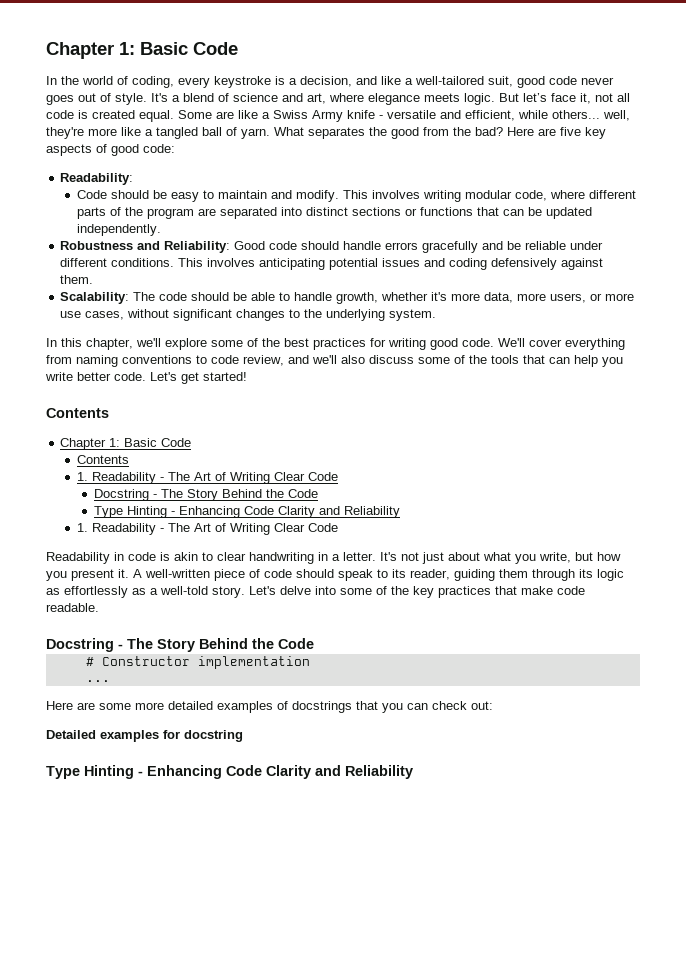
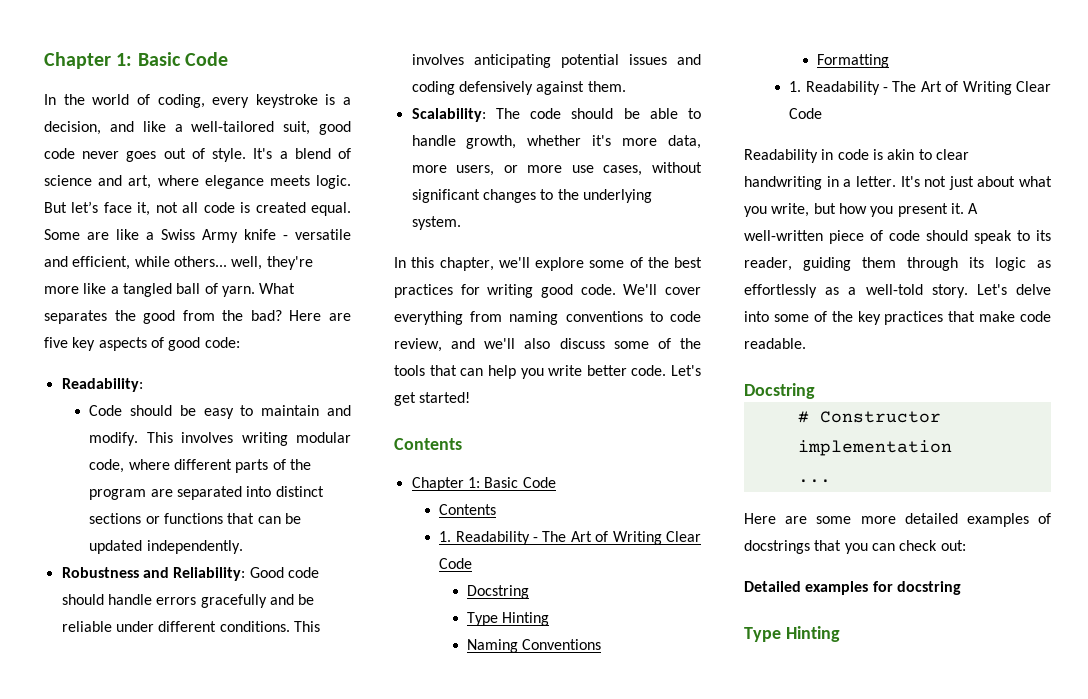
[152,489,318,501] [93,506,400,518] - The Story Behind the Code // Type Hinting - Enhancing Code Clarity and Reliability -> [466,612,550,626] [466,639,602,653] [816,54,889,68] // Type Hinting // Naming Conventions // Formatting
[118,638,314,652] - The Story Behind the Code -> (815, 391) none
[138,765,413,779] - Enhancing Code Clarity and Reliability -> (840, 634) none

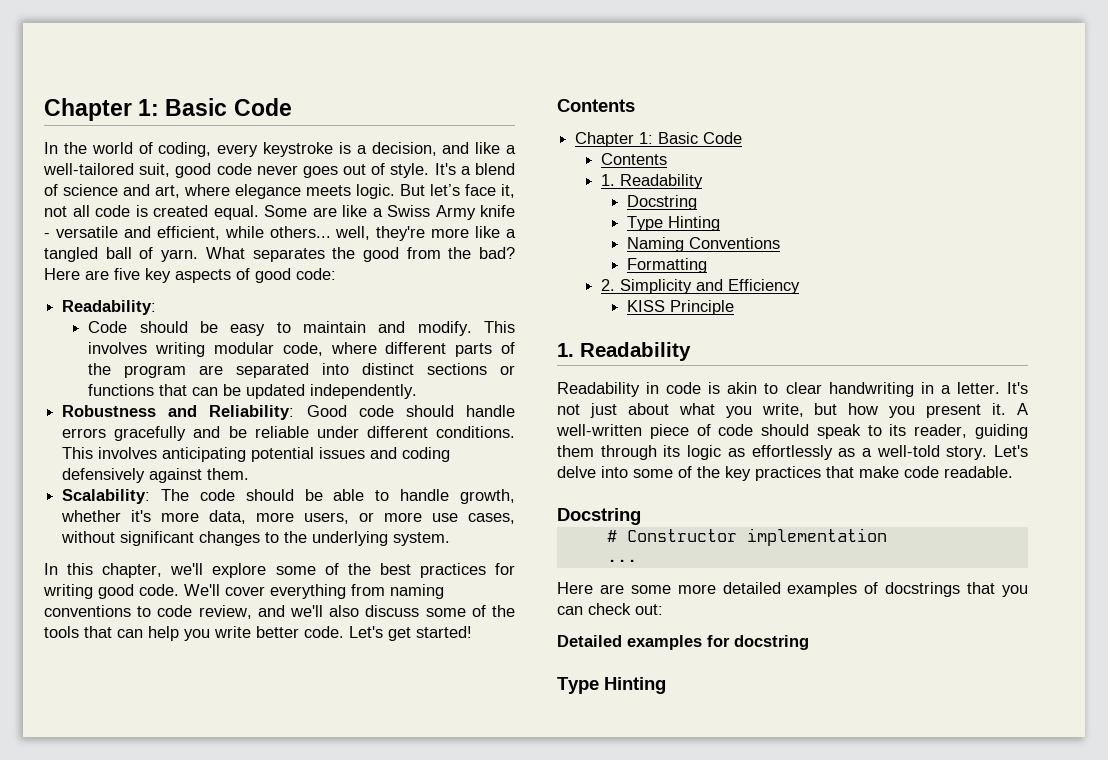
[533,531,701,545] [439,558,473,569] - The Art of Writing Clear Code -> (704, 181) none
[789,81,1051,95] [789,108,823,119] 1. Readability - The Art of Writing Clear Code -> [601,279,801,294] [627,300,735,315] [557,342,691,361] 2. Simplicity and Efficiency // KISS Principle // 1. Readability

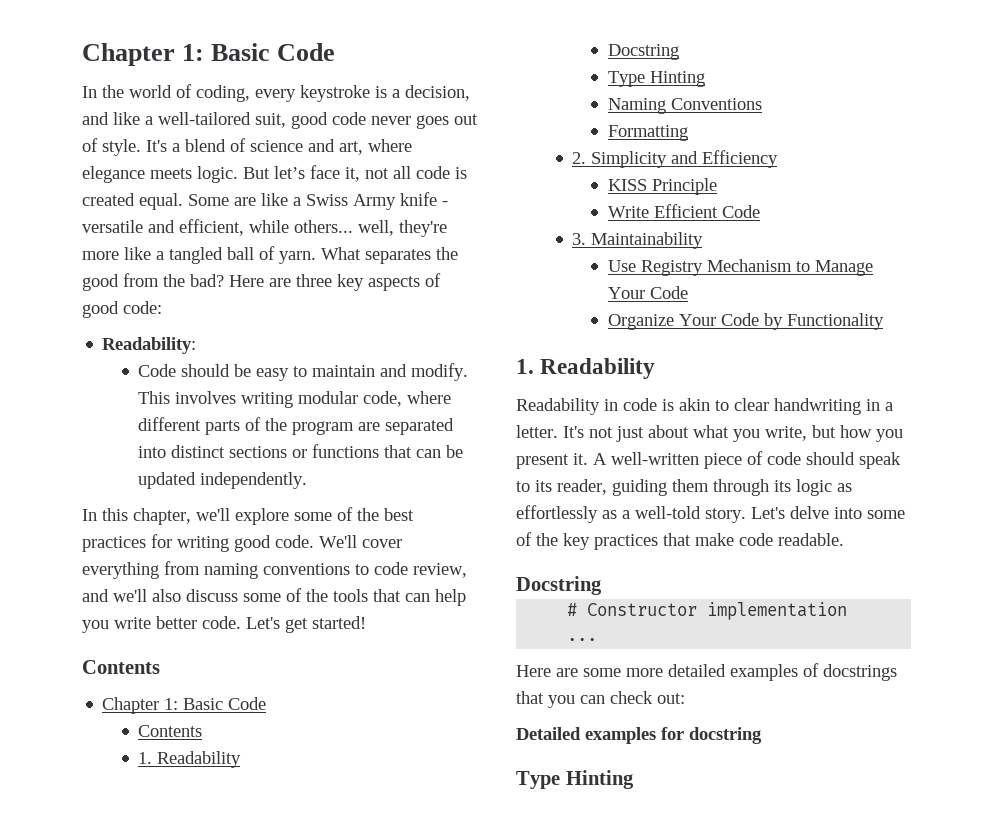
[114,268,140,280] five -> [296,274,332,287] three
[62,405,515,420] [62,426,515,441] [62,447,451,462] [62,468,250,483] [62,489,515,504] [61,510,516,524] [61,531,451,546] // Robustness and Reliability: Good code should handle errors gracefully and be reliable under different conditions. This involves anticipating potential issues and coding defensively against them. // Scalability: The code should be able to handle growth, whether it's more data, more users, or more use cases, without significant changes to the underlying system. -> (308, 480) none
(735, 307) none -> [608,204,761,218] [572,232,704,249] [608,259,874,276] [608,286,689,299] [608,313,885,330] // Write Efficient Code // 3. Maintainability // Use Registry Mechanism to Manage Your Code // Organize Your Code by Functionality

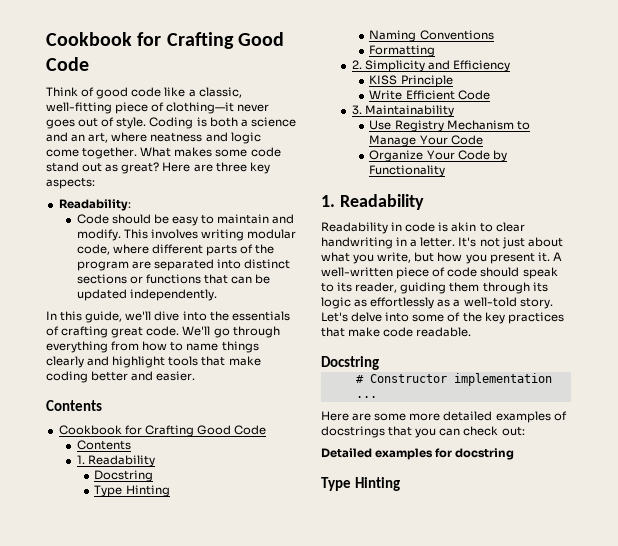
[82,43,336,66] [82,84,470,102] [82,112,366,129] Chapter 1: Basic Code // In the world of coding, every keystroke is a decision, and like a well-tailored suit, good code -> [46,32,285,49] [46,57,89,71] [46,87,242,99] [46,102,235,114] Cookbook for Crafting Good Code // Think of good code like a classic, well-fitting piece of clothing—it
[146,138,246,152] It's a blend of -> [149,117,248,129] Coding is both a
(335, 145) none -> [71,134,86,142] an
[82,165,467,183] [82,192,448,210] [82,219,447,237] [82,246,458,264] [82,273,441,291] [82,301,162,318] elegance meets logic. But let’s face it, not all code is created equal. Some are like a Swiss Army knife - versatile and efficient, while others... well, they're more like a tangled ball of yarn. What separates the good from the bad? Here are three key aspects of good code: -> [150,132,261,144] [46,147,281,159] [46,162,270,174] [46,178,95,189] neatness and logic come together. What makes some code stand out as great? Here are three key aspects:
[133,507,414,525] [82,534,402,552] [82,561,467,579] [82,588,466,606] [82,616,366,633] [82,660,160,674] [102,697,224,714] chapter, we'll explore some of the best practices for writing good code. We'll cover everything from naming conventions to code review, and we'll also discuss some of the tools that can help you write better code. Let's get started! // Contents // Chapter 1: Basic -> [85,311,290,323] [46,326,280,338] [46,341,259,353] [46,356,261,368] [46,371,196,383] [46,400,102,411] [58,425,231,437] guide, we'll dive into the essentials of crafting great code. We'll go through everything from how to name things clearly and highlight tools that make coding better and easier. // Contents // Cookbook for Crafting Good

